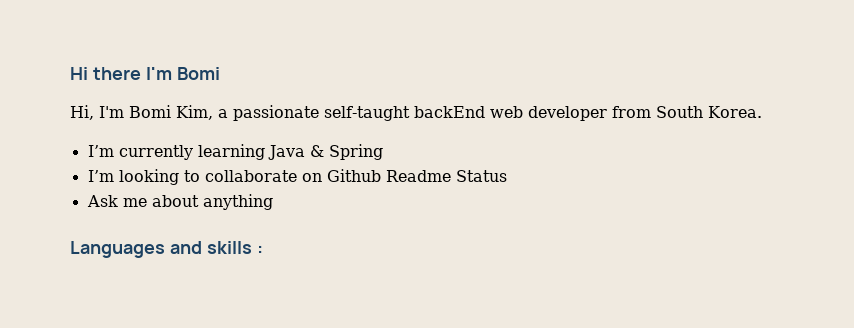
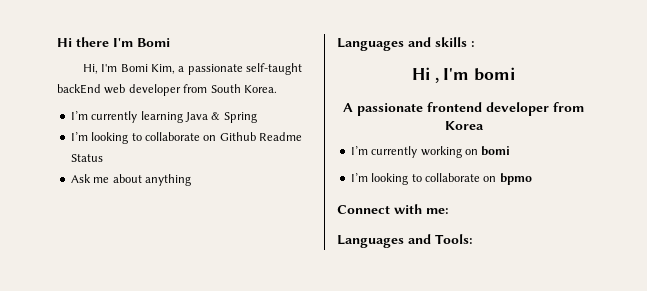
(263, 249) none -> [411,67,516,83] [343,102,584,116] [444,121,484,130] [350,146,511,158] [350,173,532,185] [337,204,449,214] [337,234,473,248] // Hi , I'm bomi // A passionate frontend developer from Korea // I’m currently working on bomi // I’m looking to collaborate on bpmo // Connect with me: // Languages and Tools:

